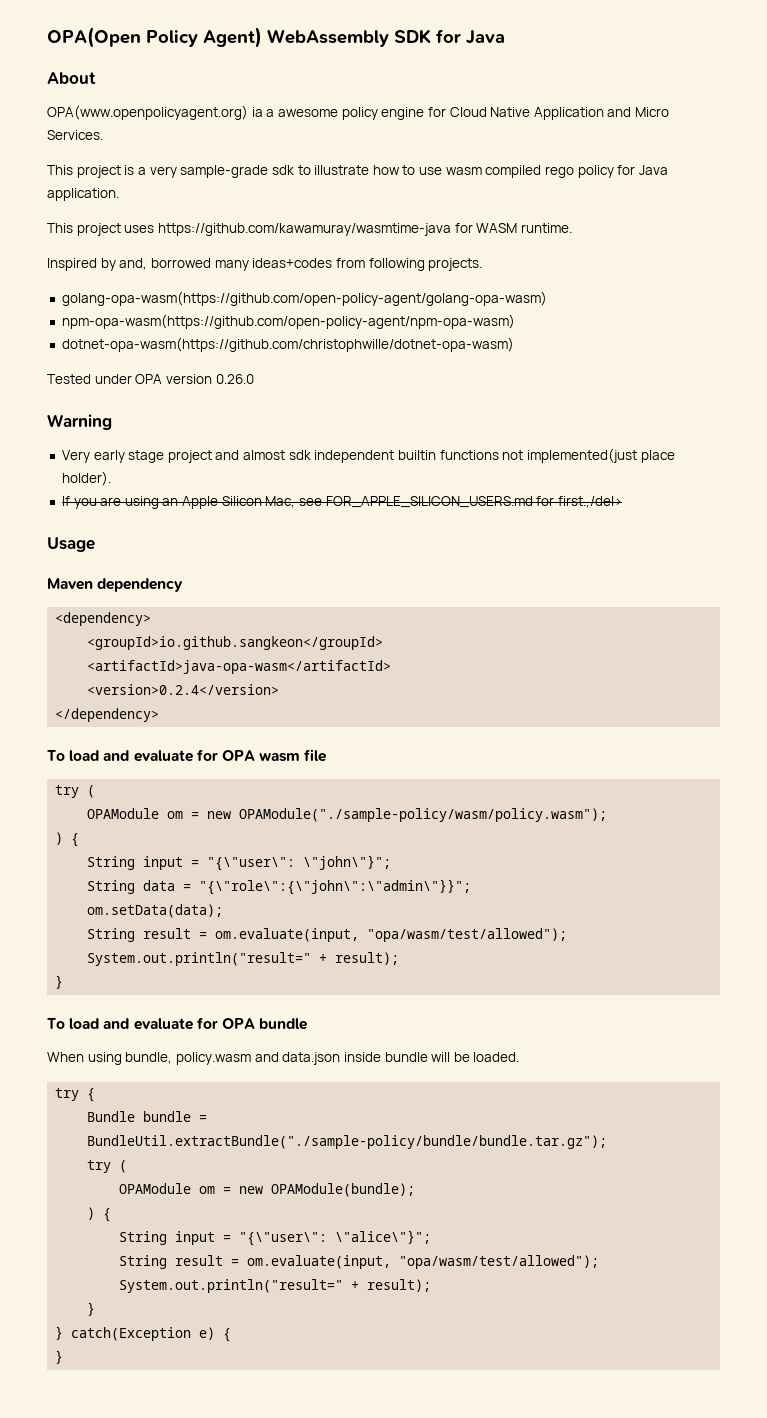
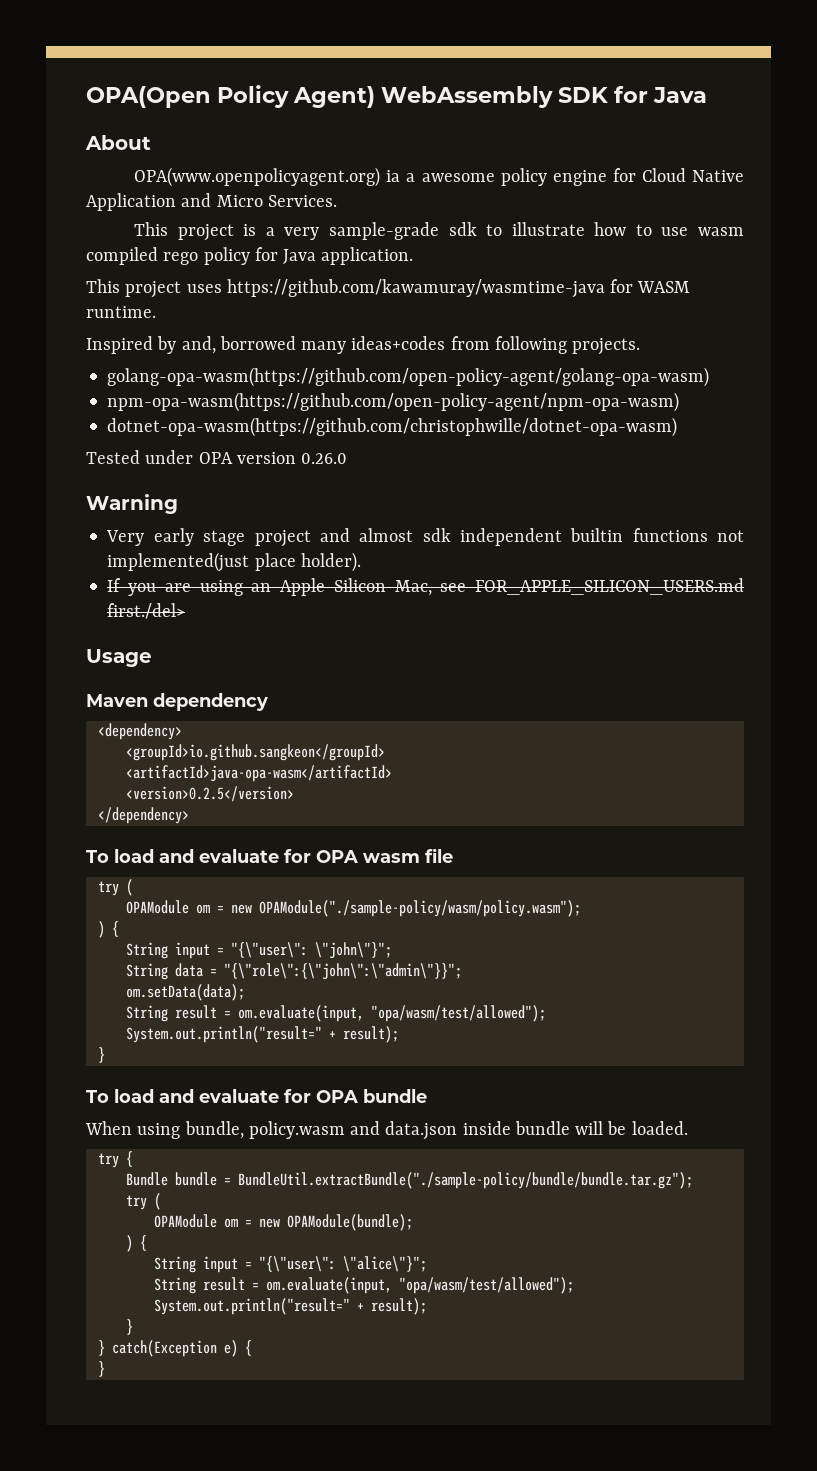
[536,496,622,508] for first.,/del> -> [107,603,186,619] first./del>
[87,684,280,695] <version>0.2.4</version> -> [125,786,294,802] <version>0.2.5</version>

